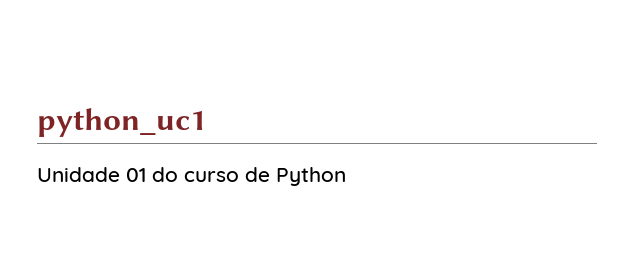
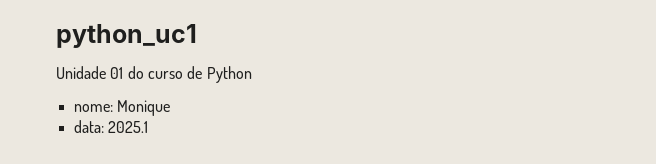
(346, 176) none -> [73,100,170,116] [73,120,148,133] // nome: Monique // data: 2025.1

